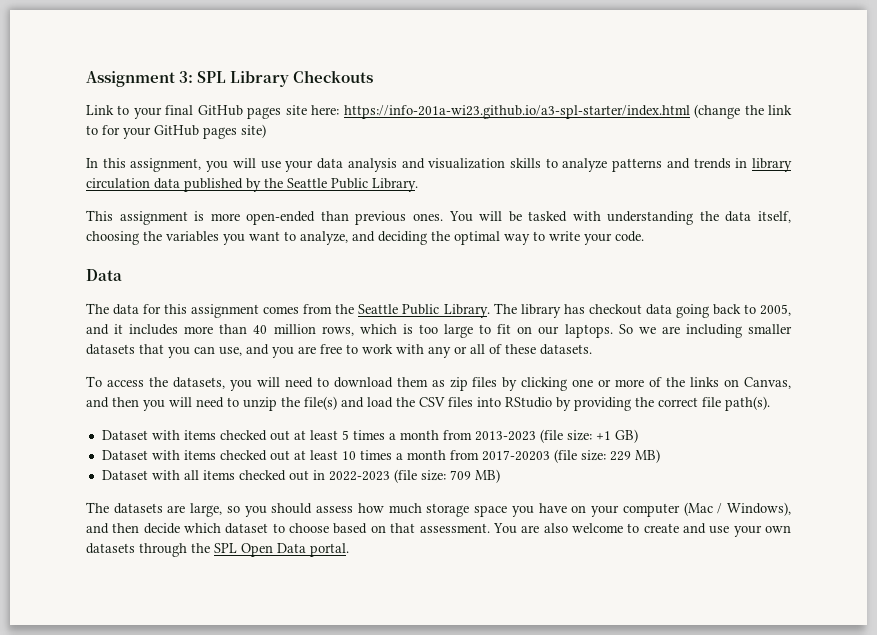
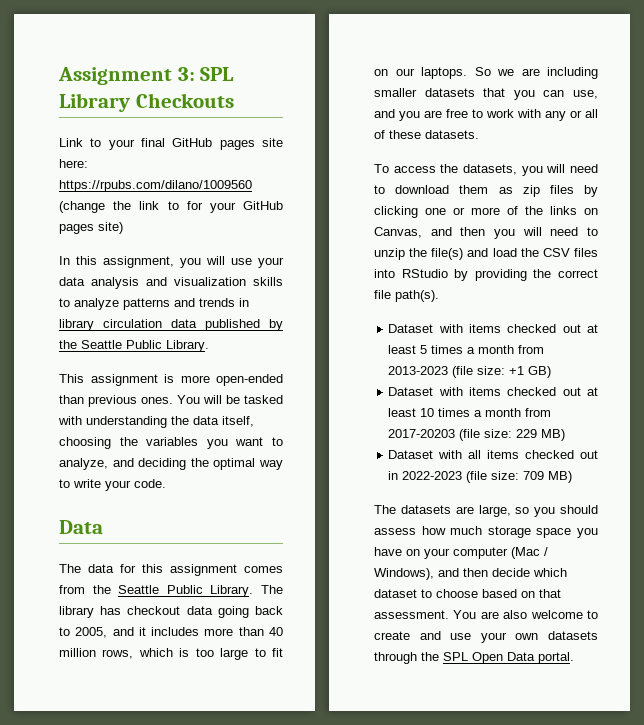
[343,105,690,119] https://info-201a-wi23.github.io/a3-spl-starter/index.html -> [59,180,252,192] https://rpubs.com/dilano/1009560

